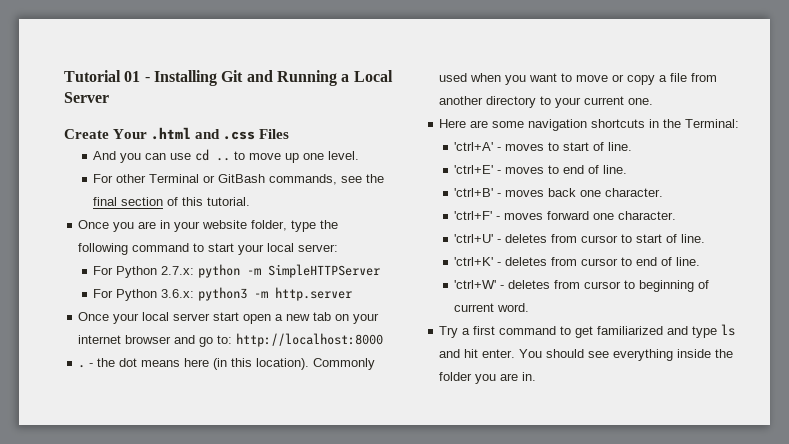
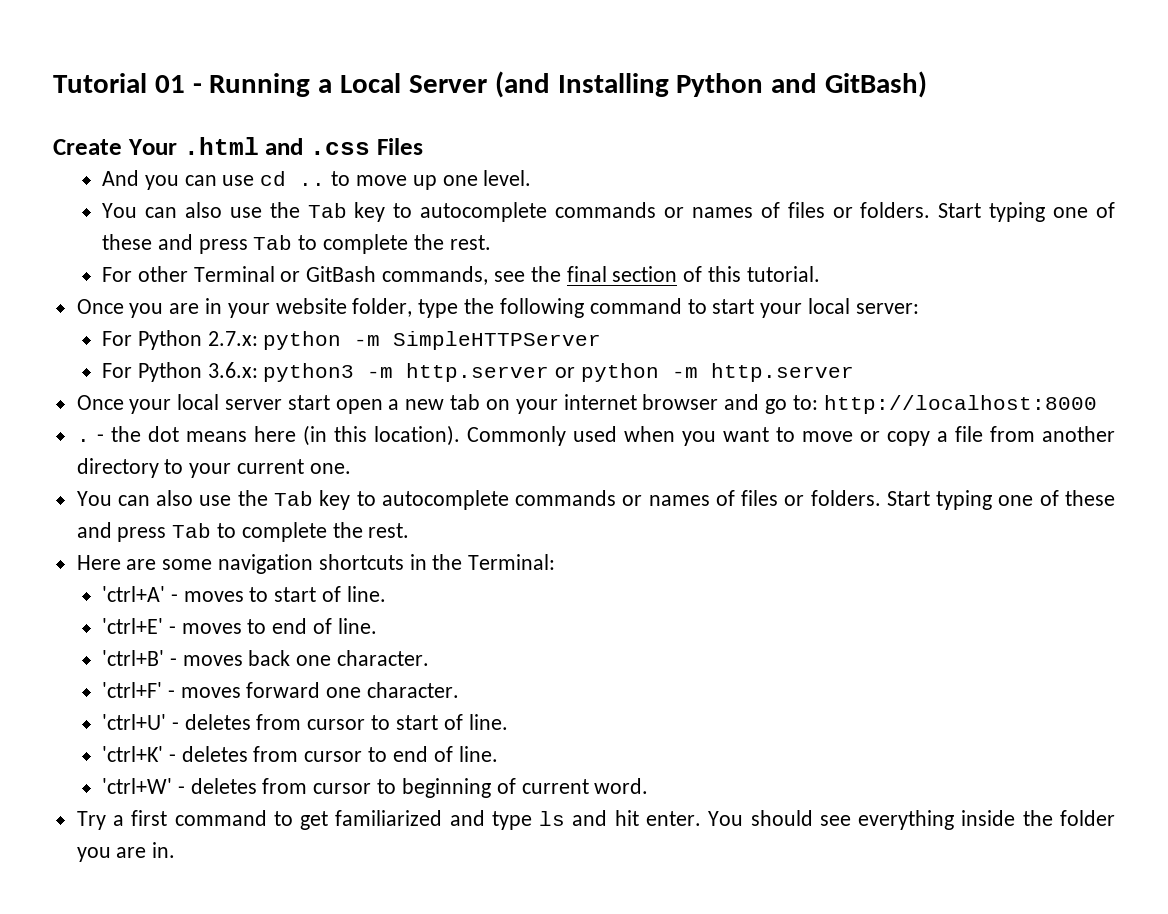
[153,70,273,86] Installing Git and -> (202, 88) none
(109, 97) none -> [494,71,928,98] (and Installing Python and GitBash)
(360, 155) none -> [102,202,1115,222] [102,234,491,254] // You can also use the Tab key to autocomplete commands or names of files or folders. Start typing one of these and press Tab to complete the rest.
(353, 294) none -> [555,363,855,382] or python -m http.server
(654, 101) none -> [76,490,1116,510] [76,522,410,542] // You can also use the Tab key to autocomplete commands or names of files or folders. Start typing one of these and press Tab to complete the rest.

